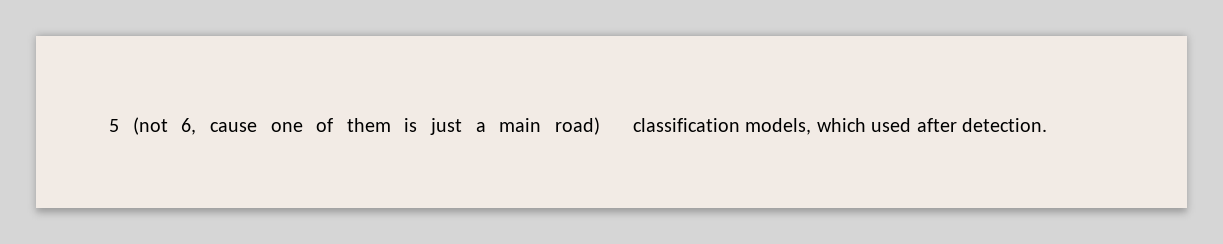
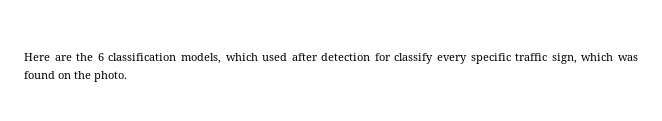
[109,117,600,135] 5 (not 6, cause one of them is just a main road) -> [24,53,104,61] Here are the 6
[962,118,1047,132] detection. -> [321,53,638,64] [24,71,127,82] detection for classify every specific traffic sign, which was found on the photo.

